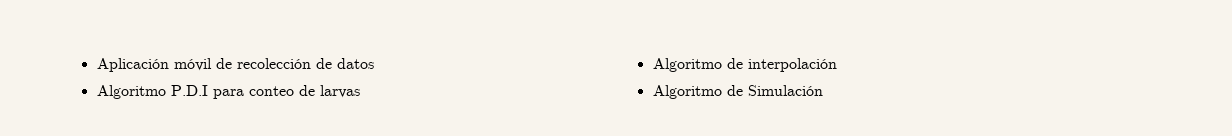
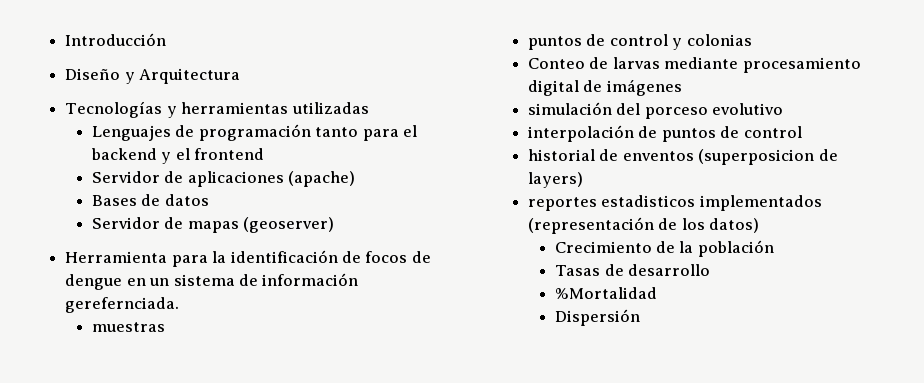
[96,58,374,72] [96,85,360,99] [652,58,837,72] [652,85,823,99] Aplicación móvil de recolección de datos // Algoritmo P.D.I para conteo de larvas // Algoritmo de interpolación // Algoritmo de Simulación -> [65,33,167,46] [65,68,241,84] [65,101,369,118] [91,124,418,141] [90,148,265,164] [91,171,356,187] [91,194,209,206] [91,217,335,233] [65,250,431,267] [65,273,359,290] [65,297,180,313] [91,322,165,332] [527,34,752,50] [527,57,861,73] [527,79,682,96] [527,102,784,119] [527,125,802,142] [527,149,838,165] [527,172,583,188] [527,195,822,211] [527,217,760,234] [554,240,774,257] [554,264,711,276] [554,287,657,299] [554,309,640,326] Introducción // Diseño y Arquitectura // Tecnologías y herramientas utilizadas // Lenguajes de programación tanto para el backend y el frontend // Servidor de aplicaciones (apache) // Bases de datos // Servidor de mapas (geoserver) // Herramienta para la identificación de focos de dengue en un sistema de información gerefernciada. // muestras // puntos de control y colonias // Conteo de larvas mediante procesamiento digital de imágenes // simulación del porceso evolutivo // interpolación de puntos de control // historial de enventos (superposicion de layers) // reportes estadisticos implementados (representación de los datos) // Crecimiento de la población // Tasas de desarrollo // %Mortalidad // Dispersión

